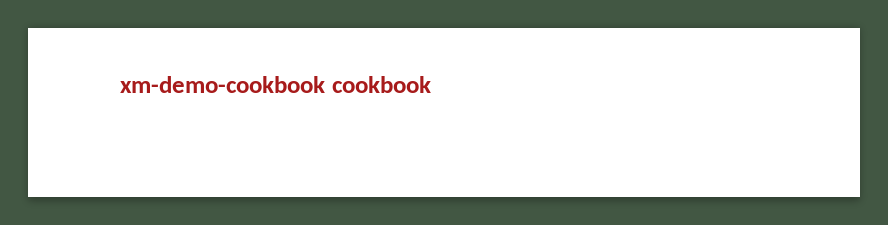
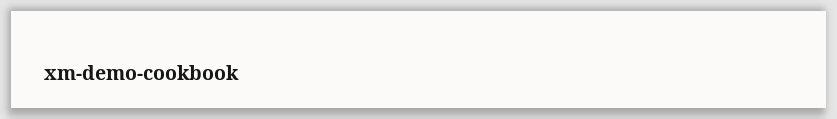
[331,76,431,93] cookbook -> (239, 72) none

